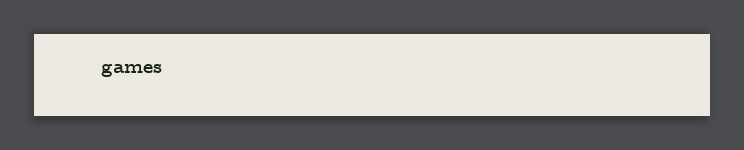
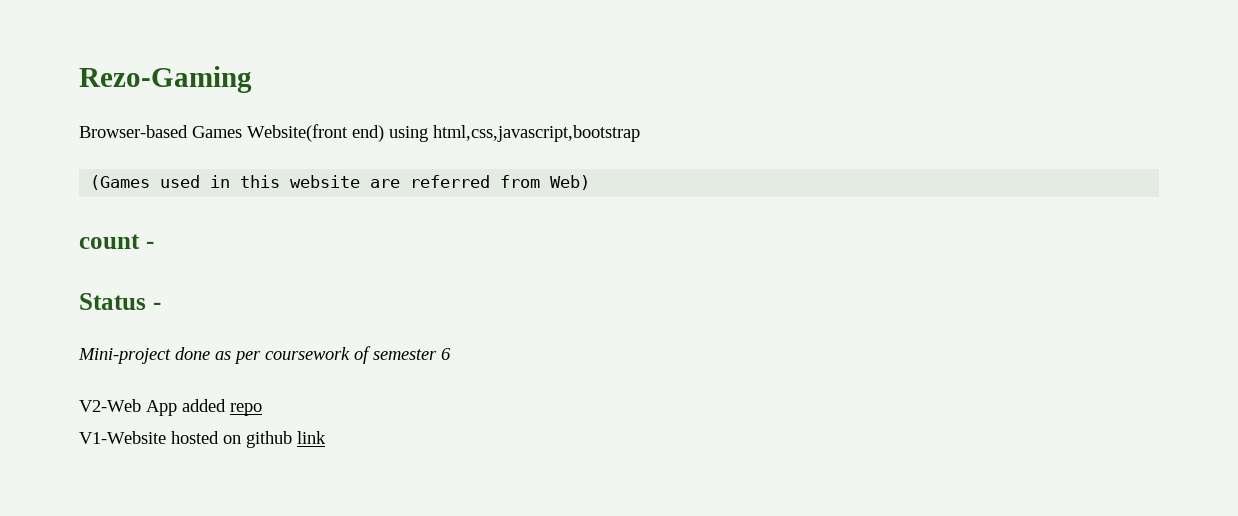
[101,63,162,77] games -> [79,66,252,93] [79,124,640,142] [90,175,591,190] [79,234,154,249] [79,293,161,310] [78,346,451,364] [79,399,262,416] [79,431,326,448] Rezo-Gaming // Browser-based Games Website(front end) using html,css,javascript,bootstrap // (Games used in this website are referred from Web) // count - // Status - // Mini-project done as per coursework of semester 6 // V2-Web App added repo // V1-Website hosted on github link

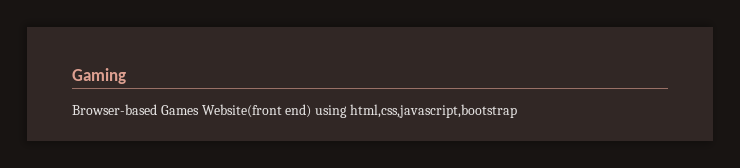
[79,66,252,93] Rezo-Gaming -> [72,68,126,84] Gaming
[90,175,591,190] [79,234,154,249] [79,293,161,310] [78,346,451,364] [79,399,262,416] [79,431,326,448] // (Games used in this website are referred from Web) // count - // Status - // Mini-project done as per coursework of semester 6 // V2-Web App added repo // V1-Website hosted on github link -> (517, 111) none

